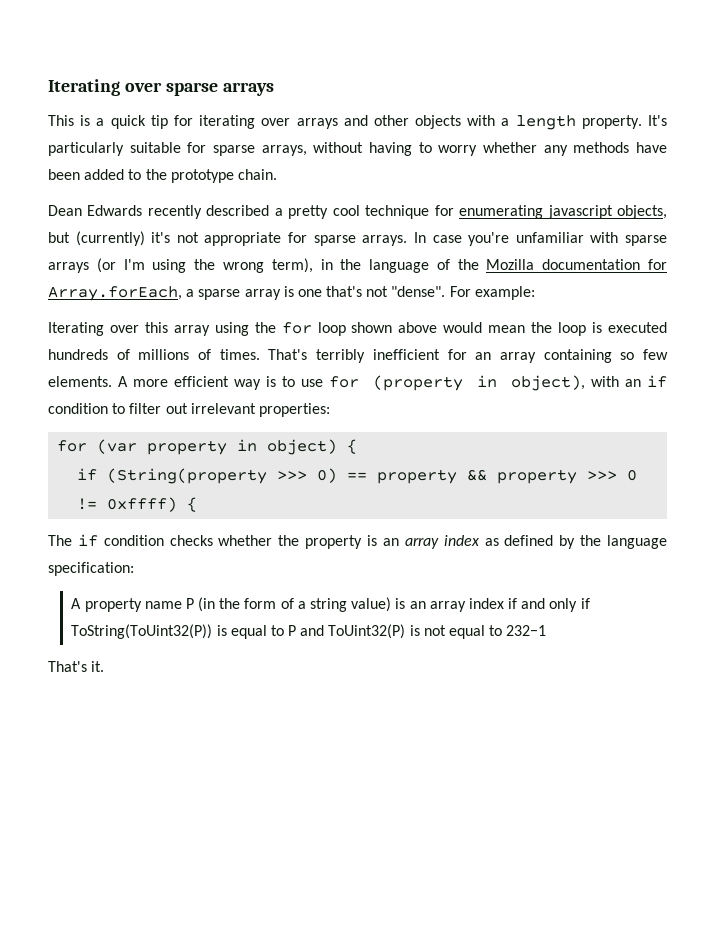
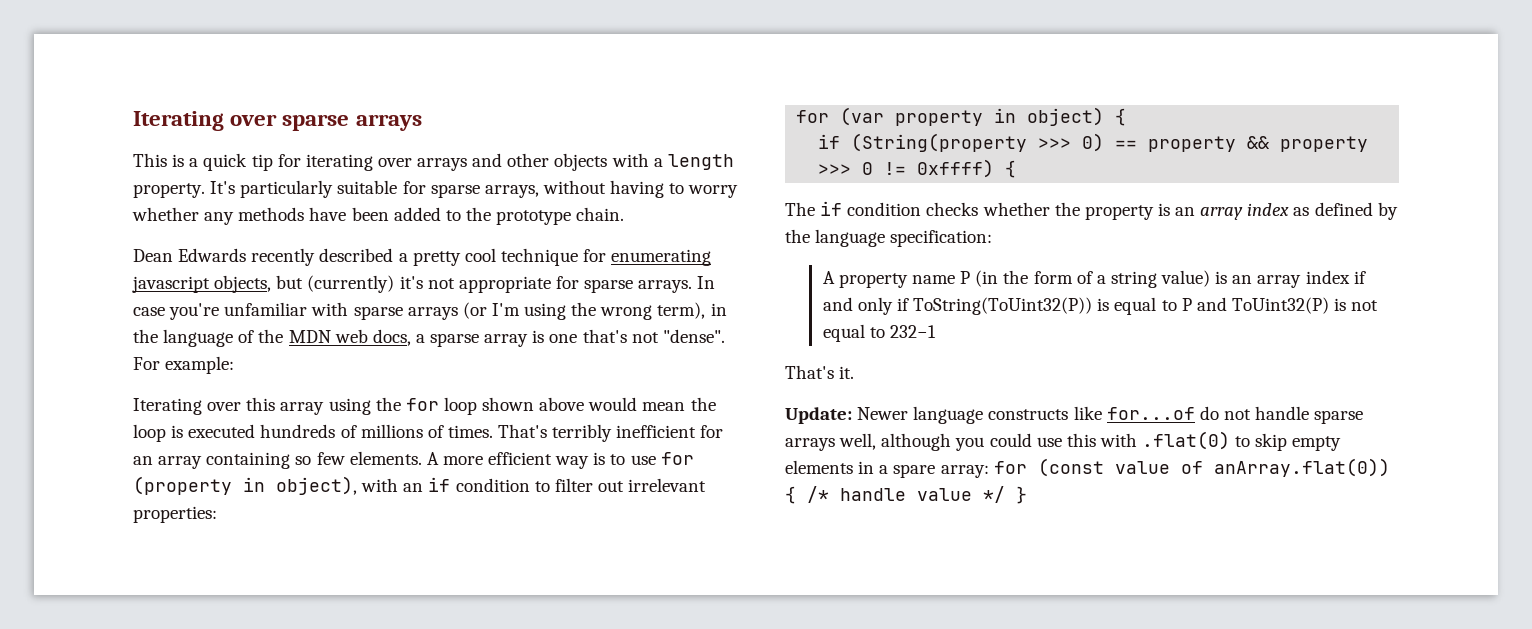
[486,259,667,270] [48,286,182,301] Mozilla documentation for Array.forEach, -> [288,329,411,346] MDN web docs,
(105, 666) none -> [785,406,1364,424] [785,431,1342,451] [785,458,1390,478] [785,486,1027,504] // Update: Newer language constructs like for...of do not handle sparse arrays well, although you could use this with .flat(0) to skip empty elements in a spare array: for (const value of anArray.flat(0)) { /* handle value */ }

